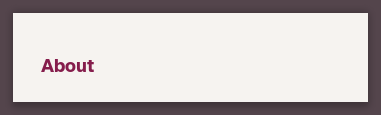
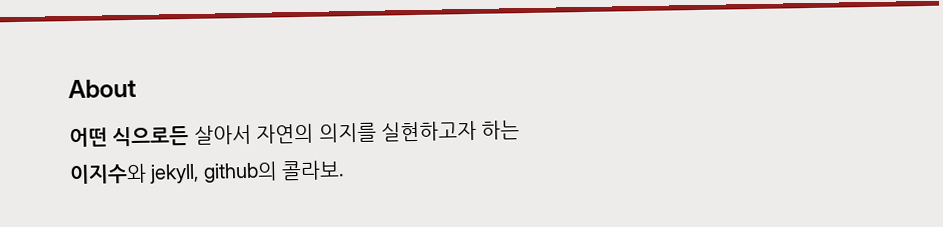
(94, 65) none -> [69,120,521,148] [69,160,345,185] // 어떤 식으로든 살아서 자연의 의지를 실현하고자 하는 // 이지수와 jekyll, github의 콜라보.

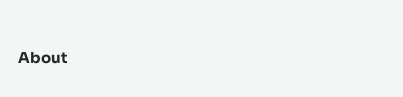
[69,120,521,148] [69,160,345,185] // 어떤 식으로든 살아서 자연의 의지를 실현하고자 하는 // 이지수와 jekyll, github의 콜라보. -> (68, 58) none

